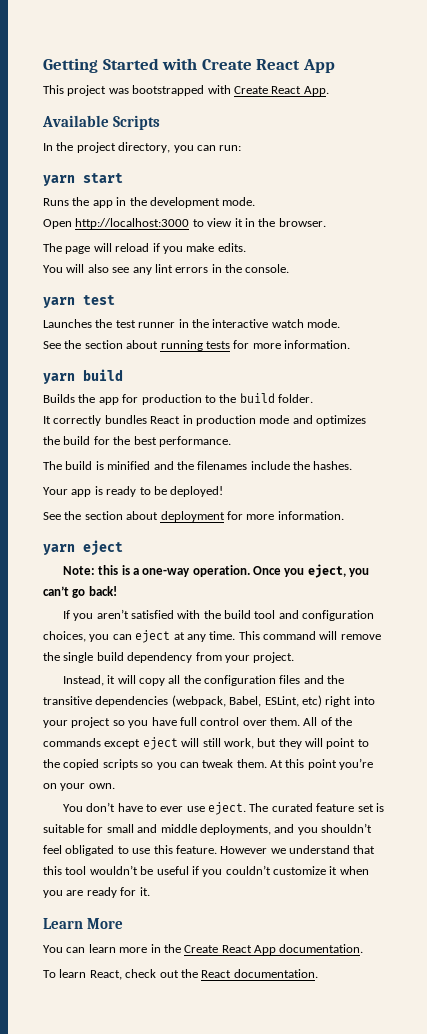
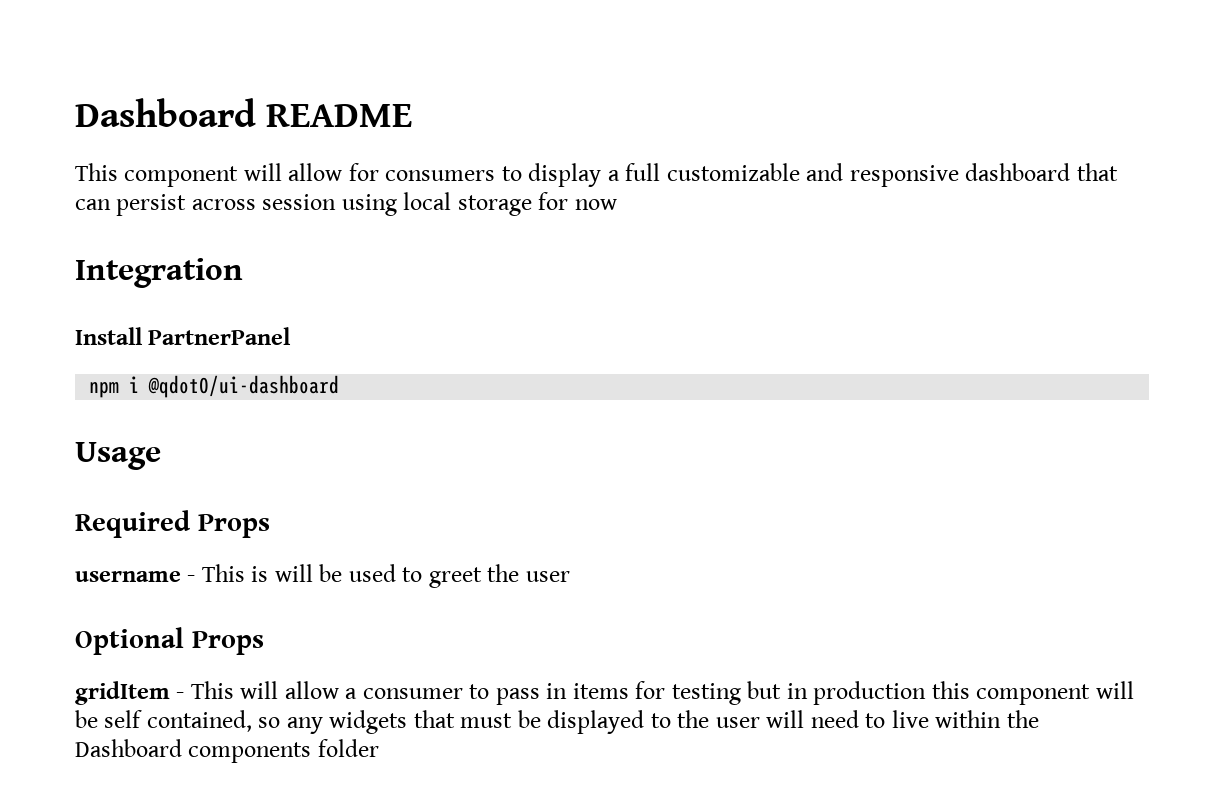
[43,58,335,73] [43,85,329,96] [42,115,161,130] [43,142,242,153] [43,173,123,186] [43,197,256,208] [43,218,326,229] [43,243,246,254] [43,264,290,275] [43,295,115,308] [43,319,340,328] [43,340,350,351] [43,369,123,384] [43,393,313,405] [43,415,366,426] [43,436,231,447] [43,461,353,470] [43,486,224,497] [43,511,344,522] [43,540,123,556] [62,564,370,578] [43,586,117,598] [62,609,375,621] [43,630,381,643] [43,652,295,663] [62,675,345,686] [43,695,375,707] [43,717,353,728] [43,737,369,750] [43,758,374,770] [43,783,115,791] [62,802,384,815] [43,823,372,835] [43,845,376,856] [43,865,369,877] [43,887,150,898] [43,918,124,929] [43,944,364,955] [43,969,318,980] Getting Started with Create React App // This project was bootstrapped with Create React App. // Available Scripts // In the project directory, you can run: // yarn start // Runs the app in the development mode. // Open http://localhost:3000 to view it in the browser. // The page will reload if you make edits. // You will also see any lint errors in the console. // yarn test // Launches the test runner in the interactive watch mode. // See the section about running tests for more information. // yarn build // Builds the app for production to the build folder. // It correctly bundles React in production mode and optimizes the build for the best performance. // The build is minified and the filenames include the hashes. // Your app is ready to be deployed! // See the section about deployment for more information. // yarn eject // Note: this is a one-way operation. Once you eject, you can’t go back! // If you aren’t satisfied with the build tool and configuration choices, you can eject at any time. This command will remove the single build dependency from your project. // Instead, it will copy all the configuration files and the transitive dependencies (webpack, Babel, ESLint, etc) right into your project so you have full control over them. All of the commands except eject will still work, but they will point to the copied scripts so you can tweak them. At this point you’re on your own. // You don’t have to ever use eject. The curated feature set is suitable for small and middle deployments, and you shouldn’t feel obligated to use this feature. However we understand that this tool wouldn’t be useful if you couldn’t customize it when you are ready for it. // Learn More // You can learn more in the Create React App documentation. // To learn React, check out the React documentation. -> [75,98,413,127] [75,163,1118,187] [75,192,617,216] [75,258,243,288] [75,327,292,345] [89,375,340,398] [75,442,161,470] [75,510,270,538] [75,564,570,588] [75,627,264,655] [75,681,1134,705] [75,710,1039,734] [75,739,379,763] Dashboard README // This component will allow for consumers to display a full customizable and responsive dashboard that can persist across session using local storage for now // Integration // Install PartnerPanel // npm i @qdotO/ui-dashboard // Usage // Required Props // username - This is will be used to greet the user // Optional Props // gridItem - This will allow a consumer to pass in items for testing but in production this component will be self contained, so any widgets that must be displayed to the user will need to live within the Dashboard components folder

